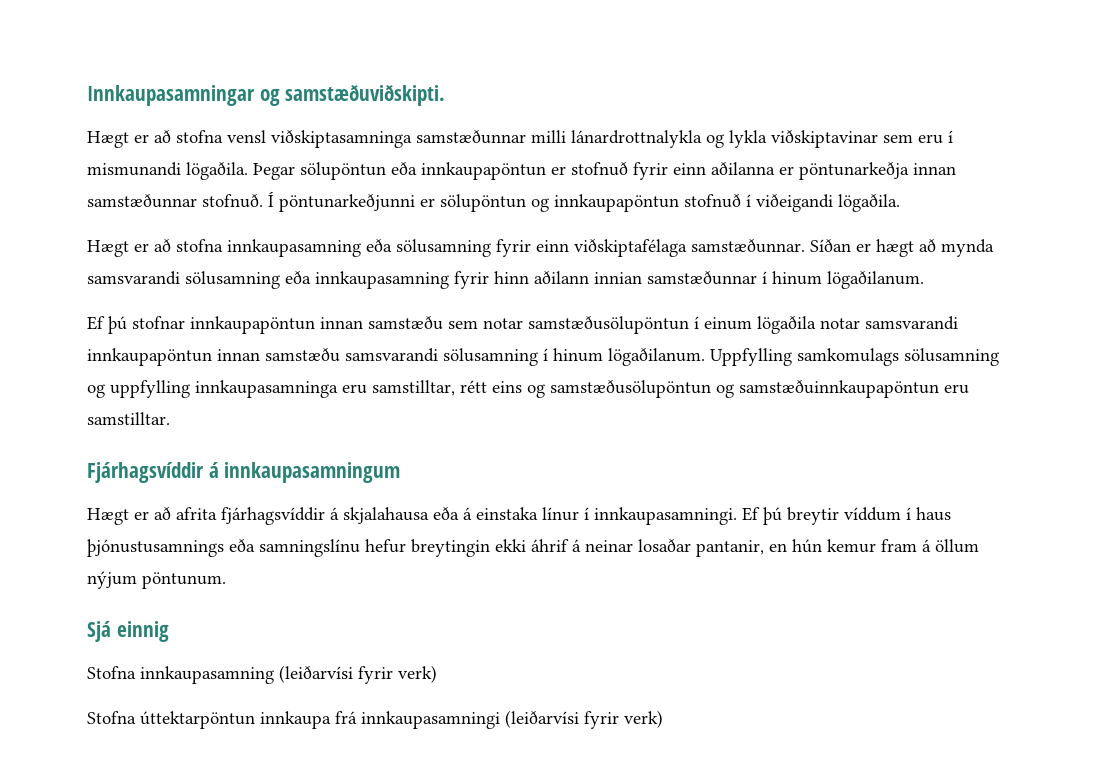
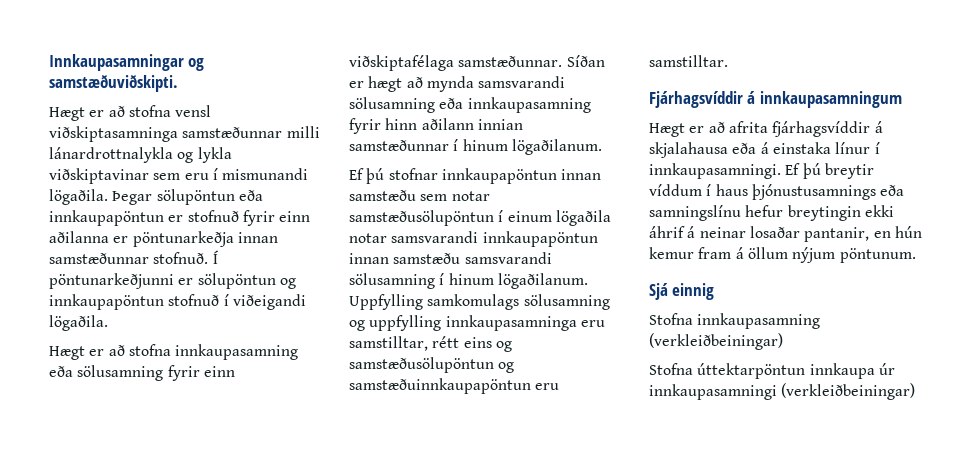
[279,665,437,684] (leiðarvísi fyrir verk) -> [649,333,783,350] (verkleiðbeiningar)
[335,710,663,729] frá innkaupasamningi (leiðarvísi fyrir verk) -> [878,363,895,375] [649,383,916,400] úr innkaupasamningi (verkleiðbeiningar)

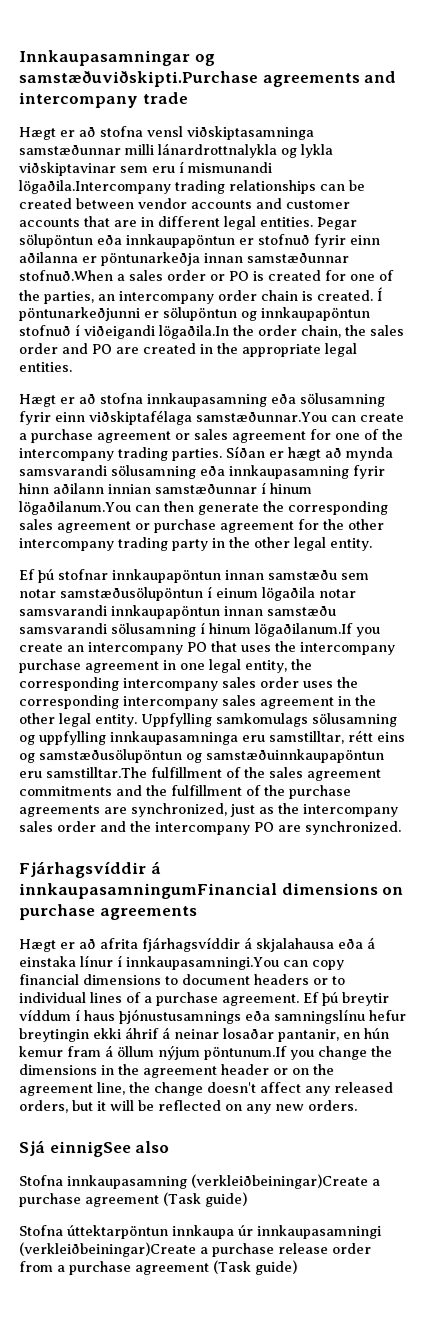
[49,75,178,92] samstæðuviðskipti. -> [18,70,397,88] [18,92,188,109] samstæðuviðskipti.Purchase agreements and intercompany trade
[49,189,108,205] lögaðila. -> [18,179,365,195] [18,197,350,210] [18,215,313,230] lögaðila.Intercompany trading relationships can be created between vendor accounts and customer accounts that are in different legal entities.
[153,252,209,264] stofnuð. -> [18,269,394,282] [18,289,373,305] stofnuð.When a sales order or PO is created for one of the parties, an intercompany order chain is created.
[49,315,108,331] lögaðila. -> [158,324,404,340] [18,342,357,357] [18,362,72,373] lögaðila.In the order chain, the sales order and PO are created in the appropriate legal entities.
[458,56,563,67] samstæðunnar. -> [195,411,404,423] [18,428,403,444] [18,447,222,462] samstæðunnar.You can create a purchase agreement or sales agreement for one of the intercompany trading parties.
[511,139,602,155] lögaðilanum. -> [18,500,388,516] [18,518,384,534] [18,536,372,552] lögaðilanum.You can then generate the corresponding sales agreement or purchase agreement for the other intercompany trading party in the other legal entity.
[497,273,588,289] lögaðilanum. -> [254,622,380,637] [18,640,395,656] [18,658,312,674] [19,676,359,692] [19,694,377,710] [19,713,138,728] lögaðilanum.If you create an intercompany PO that uses the intercompany purchase agreement in one legal entity, the corresponding intercompany sales order uses the corresponding intercompany sales agreement in the other legal entity.
[649,55,728,67] [649,91,902,108] samstilltar. // Fjárhagsvíddir á innkaupasamningum -> [46,766,382,781] [19,784,352,799] [19,802,399,818] [19,820,402,836] [19,861,162,879] [19,882,405,900] [19,904,198,921] samstilltar.The fulfillment of the sales agreement commitments and the fulfillment of the purchase agreements are synchronized, just as the intercompany sales order and the intercompany PO are synchronized. // Fjárhagsvíddir á innkaupasamningumFinancial dimensions on purchase agreements
[649,163,781,179] innkaupasamningi. -> [126,955,345,971] [19,973,346,986] [19,991,300,1007] innkaupasamningi.You can copy financial dimensions to document headers or to individual lines of a purchase agreement.
[839,248,916,263] pöntunum. -> [204,1045,393,1061] [19,1063,335,1079] [19,1081,394,1097] [19,1099,358,1114] pöntunum.If you change the dimensions in the agreement header or on the agreement line, the change doesn't affect any released orders, but it will be reflected on any new orders.
[672,283,715,300] einnig -> [49,1141,171,1158] einnigSee also
[649,333,783,350] (verkleiðbeiningar) -> [191,1173,381,1190] [19,1191,248,1208] (verkleiðbeiningar)Create a purchase agreement (Task guide)
[781,383,916,400] (verkleiðbeiningar) -> [19,1242,372,1258] [19,1259,298,1276] (verkleiðbeiningar)Create a purchase release order from a purchase agreement (Task guide)

